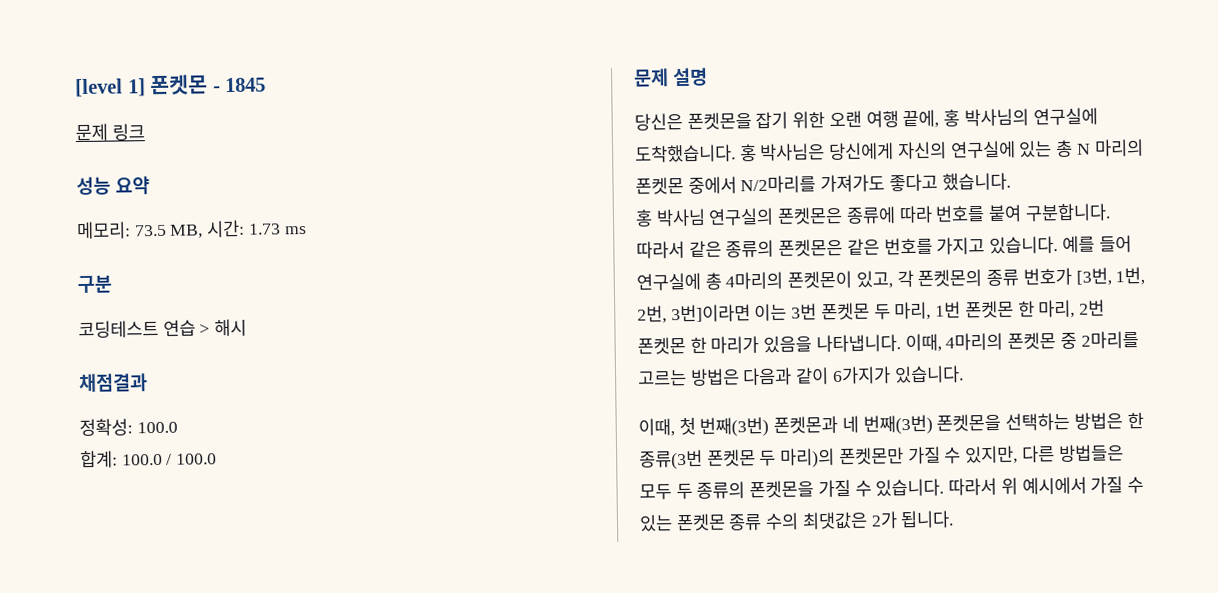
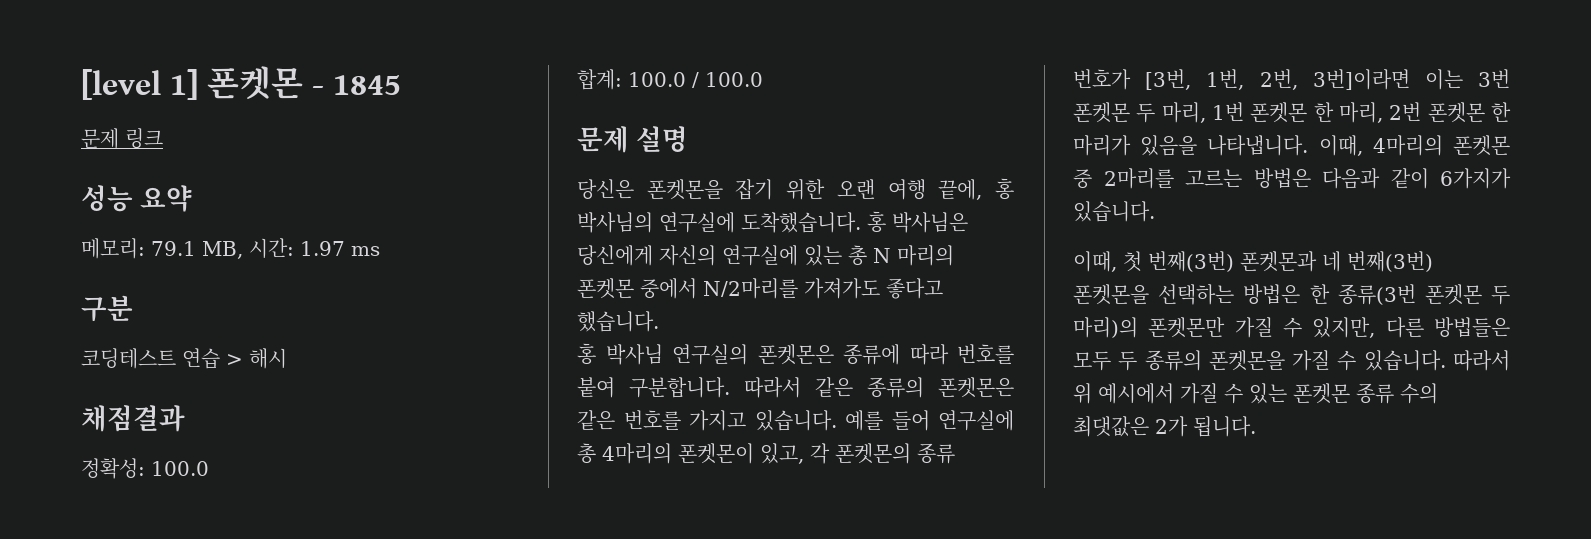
[134,224,167,237] 73.5 -> [151,241,196,256] 79.1
[248,223,281,235] 1.73 -> [300,241,345,256] 1.97

